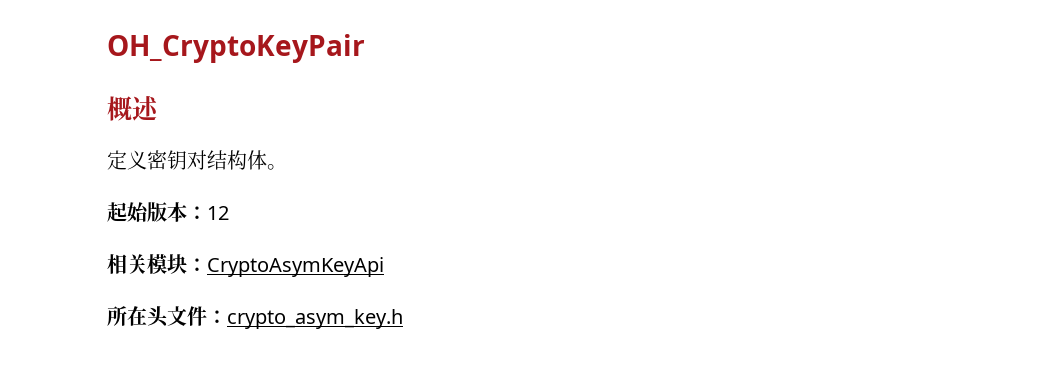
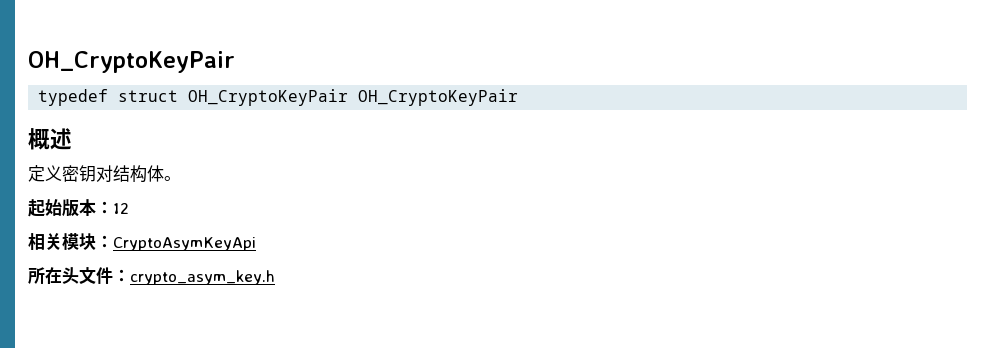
[107,34,365,63] OH_CryptoKeyPair -> [28,51,235,73] [38,89,519,106] OH_CryptoKeyPair // typedef struct OH_CryptoKeyPair OH_CryptoKeyPair

